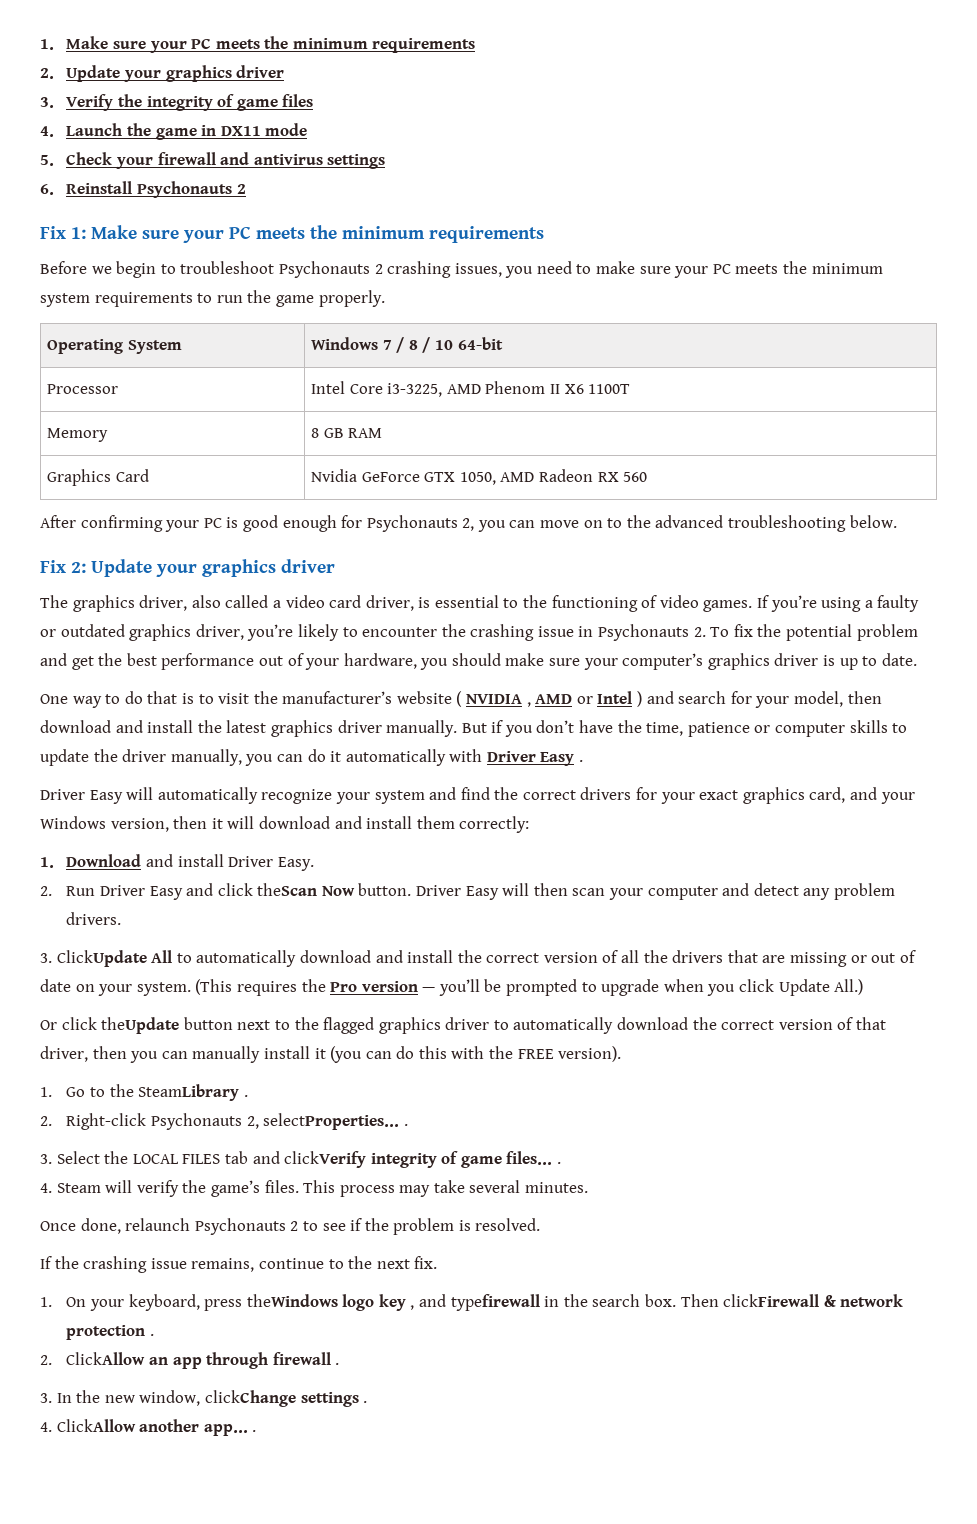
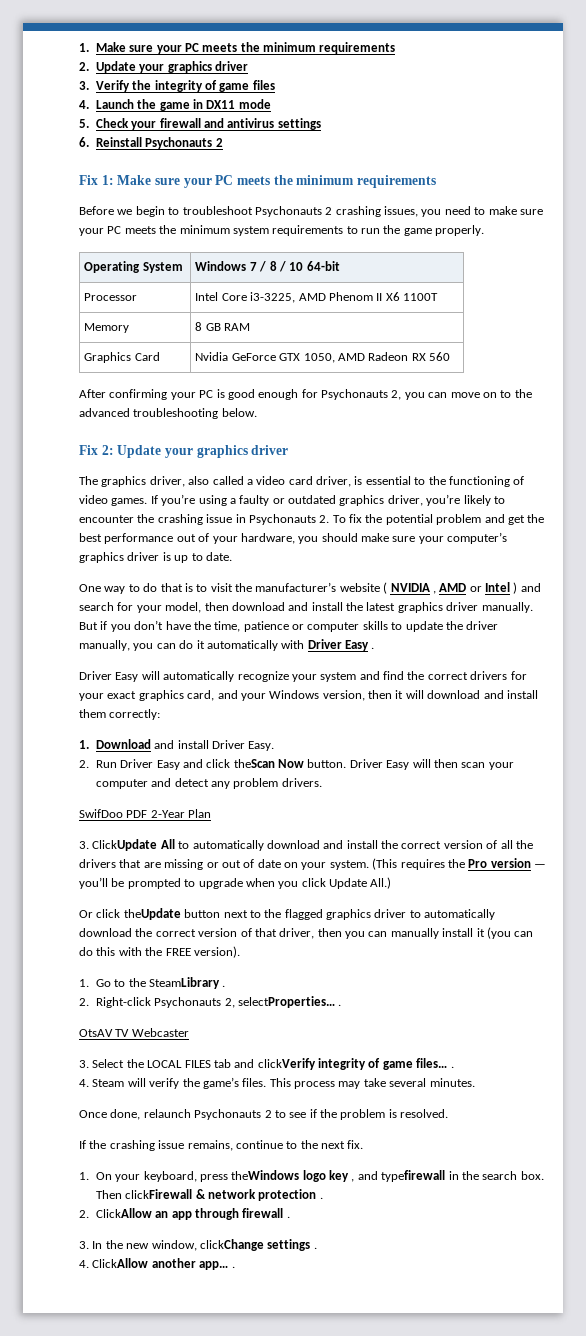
(122, 918) none -> [79,809,212,818] // SwifDoo PDF 2-Year Plan
(408, 1125) none -> [79,1028,189,1037] // OtsAV TV Webcaster

